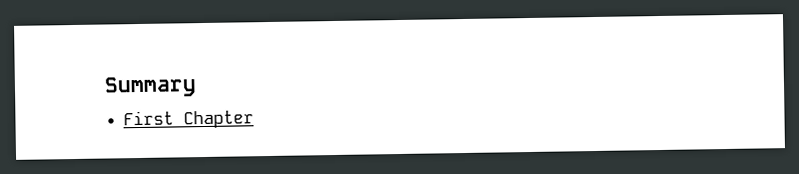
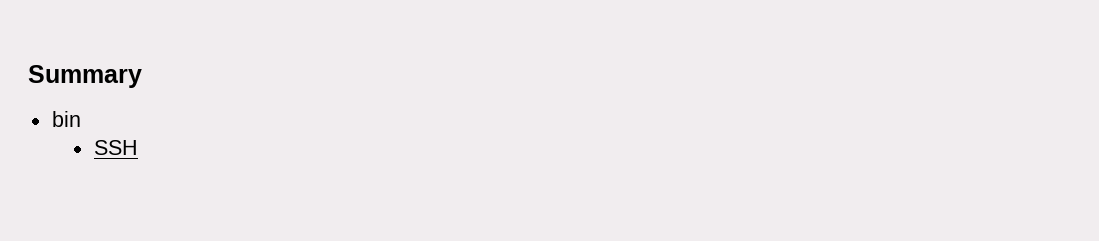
[123,110,255,129] First Chapter -> [51,111,81,127] [93,140,138,155] bin // SSH

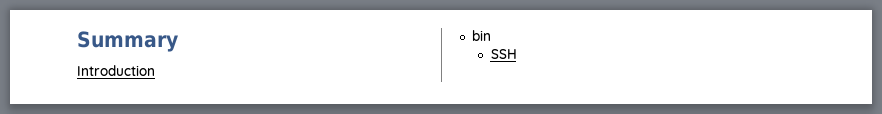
(142, 76) none -> [77,65,155,76] // Introduction

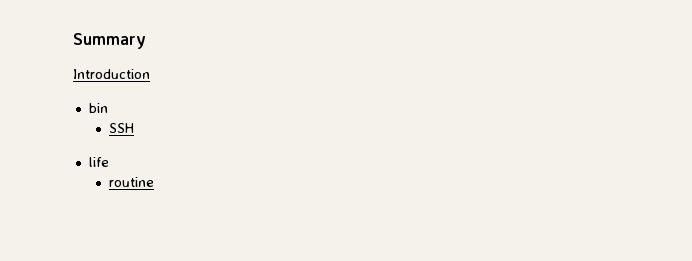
(517, 54) none -> [88,157,109,167] [108,177,154,187] // life // routine

